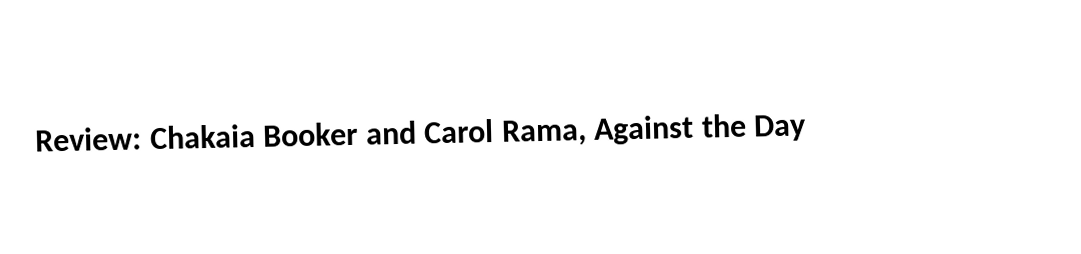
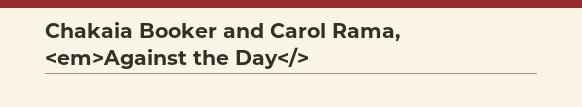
[34,126,142,152] Review: -> (45, 30) none
[593,113,807,145] Against the Day -> [45,47,309,69] <em>Against the Day</>

